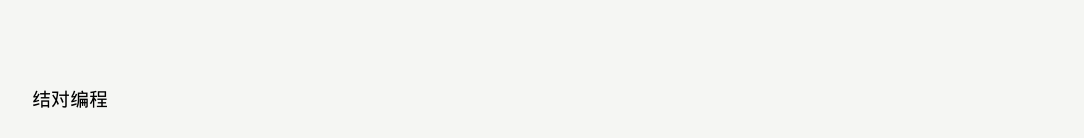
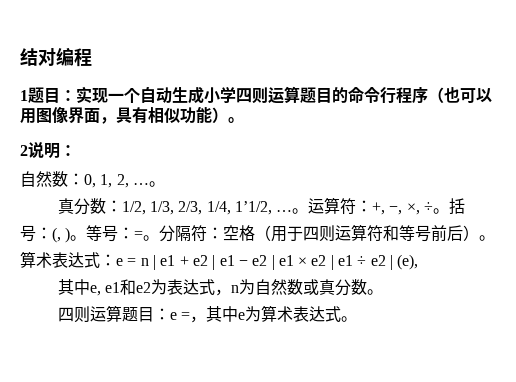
(108, 99) none -> [20,86,492,104] [20,106,244,124] [20,142,76,159] [20,171,165,188] [57,197,466,215] [20,224,496,243] [20,251,419,270] [57,279,383,296] [57,305,357,323] // 1题目：实现一个自动生成小学四则运算题目的命令行程序（也可以用图像界面，具有相似功能）。 // 2说明： // 自然数：0, 1, 2, …。 // 真分数：1/2, 1/3, 2/3, 1/4, 1’1/2, …。运算符：+, −, ×, ÷。括号：(, )。等号：=。分隔符：空格（用于四则运算符和等号前后）。算术表达式：e = n | e1 + e2 | e1 − e2 | e1 × e2 | e1 ÷ e2 | (e), // 其中e, e1和e2为表达式，n为自然数或真分数。 // 四则运算题目：e =，其中e为算术表达式。

